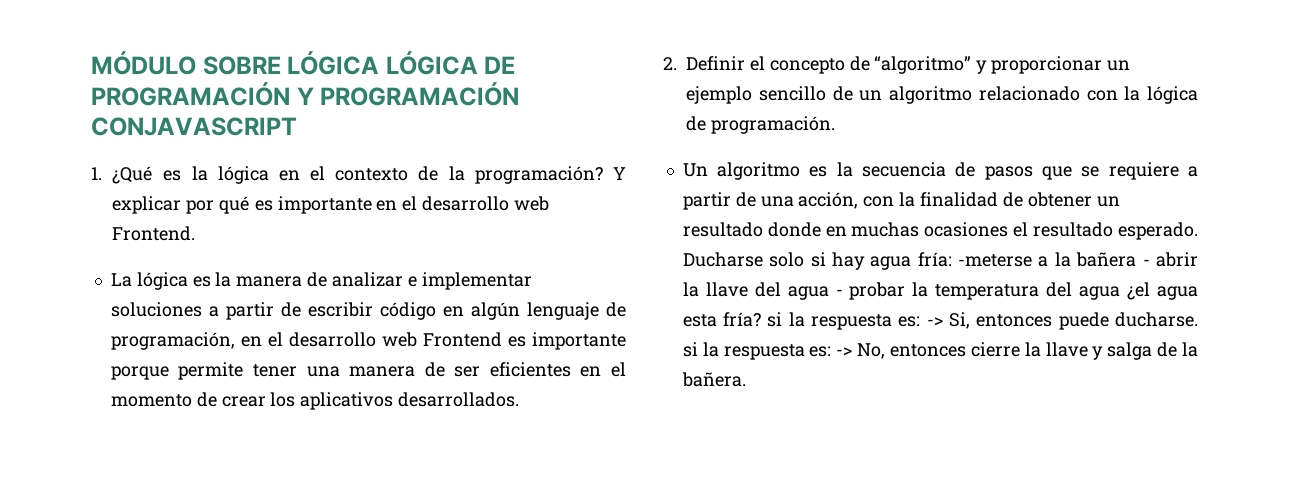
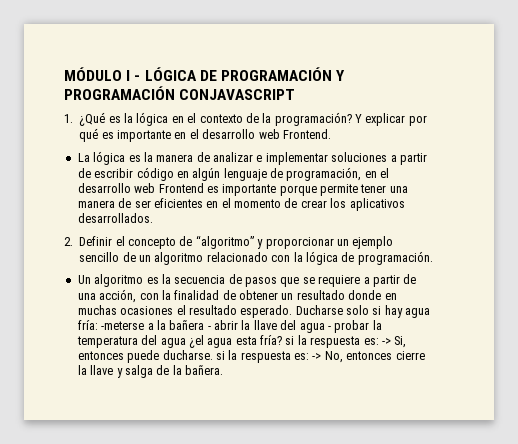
[202,51,380,75] SOBRE LÓGICA -> [126,70,141,81] I -

